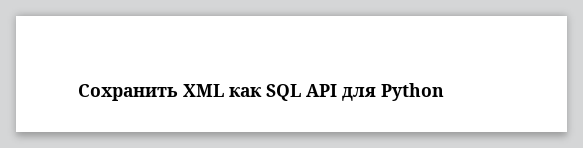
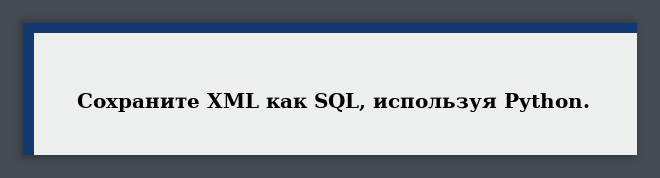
[78,84,178,101] Сохранить -> [77,93,200,112] Сохраните
[266,83,444,101] SQL API для Python -> [314,93,590,112] SQL, используя Python.

